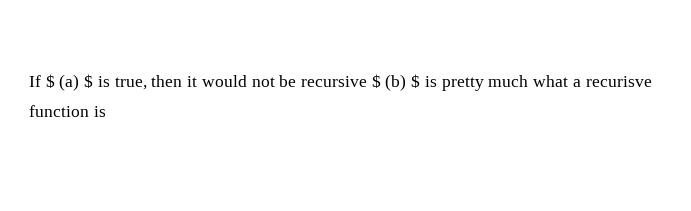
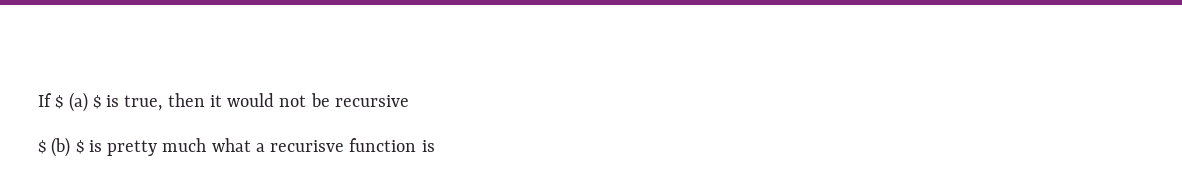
(367, 81) none -> (409, 101) //

